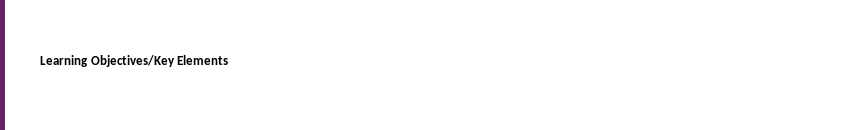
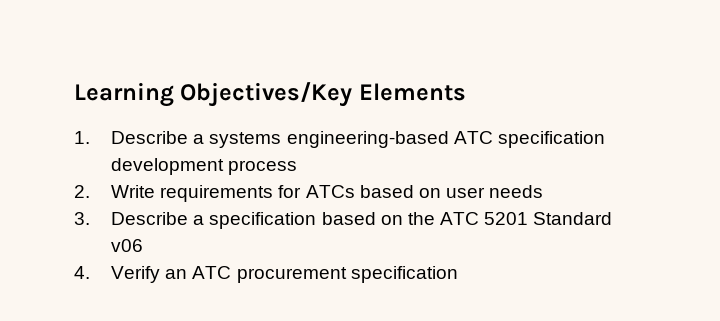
(229, 60) none -> [74,131,605,148] [111,158,298,175] [74,185,544,202] [74,212,613,229] [111,239,144,252] [74,266,458,283] // 1. Describe a systems engineering-based ATC specification development process // 2. Write requirements for ATCs based on user needs // 3. Describe a specification based on the ATC 5201 Standard v06 // 4. Verify an ATC procurement specification

